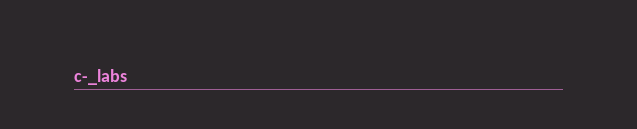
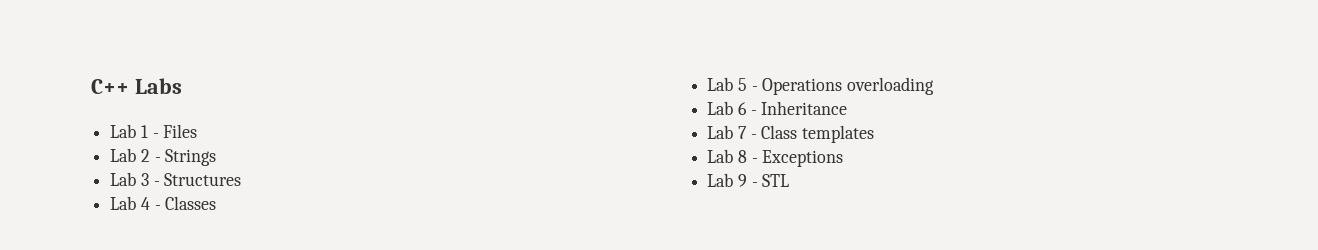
[74,69,127,85] c-_labs -> [91,78,182,94] [110,124,198,138] [110,148,217,166] [110,172,242,186] [110,196,217,210] [707,77,935,95] [707,101,848,115] [707,125,875,143] [707,149,844,167] [707,173,790,187] C++ Labs // Lab 1 - Files // Lab 2 - Strings // Lab 3 - Structures // Lab 4 - Classes // Lab 5 - Operations overloading // Lab 6 - Inheritance // Lab 7 - Class templates // Lab 8 - Exceptions // Lab 9 - STL

